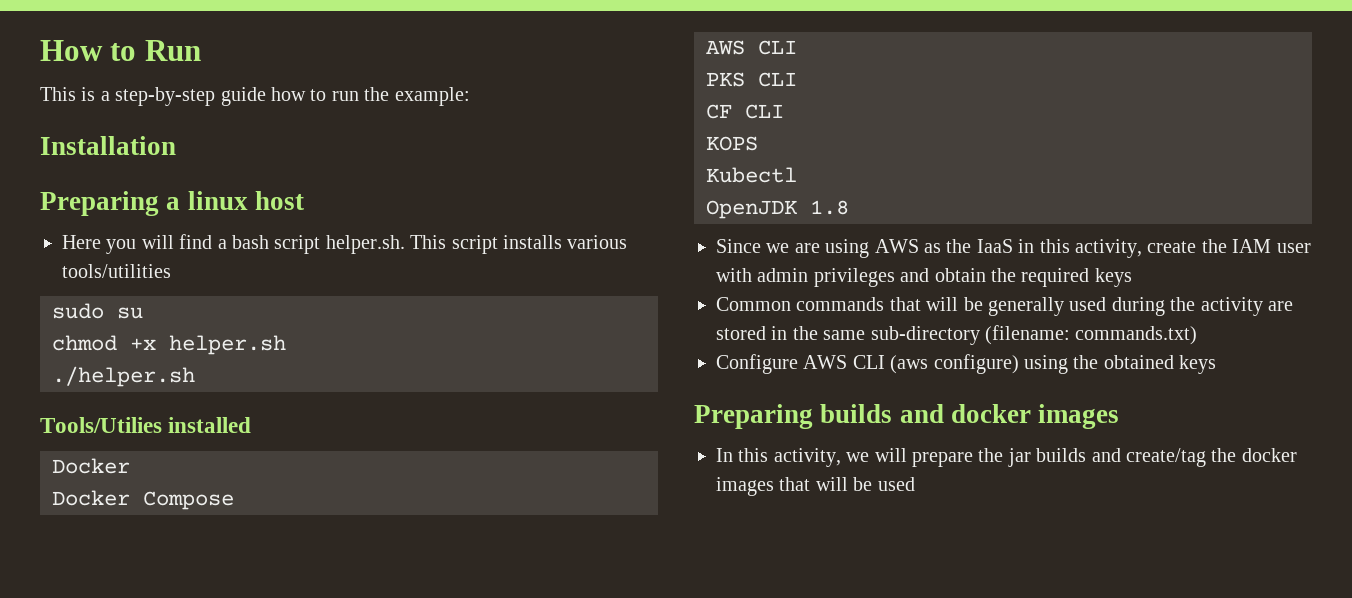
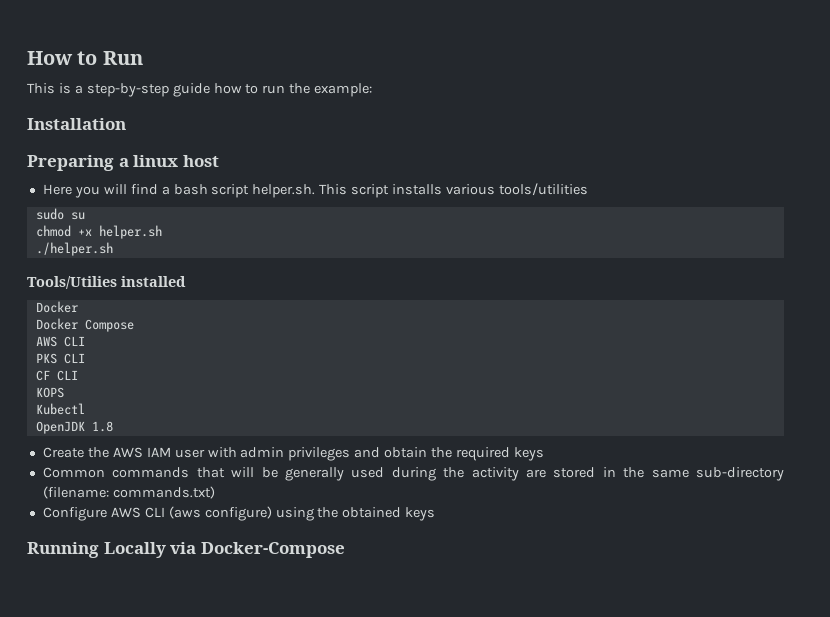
[716,239,1227,258] Since we are using AWS as the IaaS in this activity, create the -> [42,447,143,458] Create the AWS
[694,404,1120,429] [716,448,1297,467] [716,477,915,496] Preparing builds and docker images // In this activity, we will prepare the jar builds and create/tag the docker images that will be used -> [27,542,345,558] Running Locally via Docker-Compose

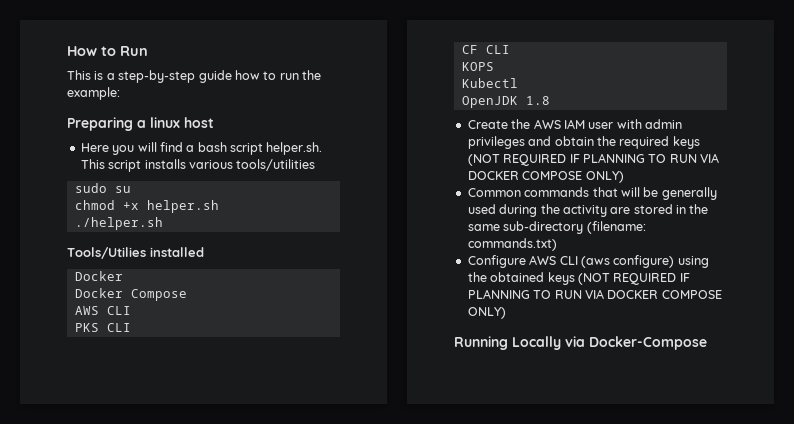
[27,118,126,130] // Installation -> (120, 93) none
(544, 454) none -> [467,153,719,166] [467,171,624,183] (NOT REQUIRED IF PLANNING TO RUN VIA DOCKER COMPOSE ONLY)
(436, 514) none -> [577,273,690,285] [467,289,722,299] [467,307,506,319] (NOT REQUIRED IF PLANNING TO RUN VIA DOCKER COMPOSE ONLY)

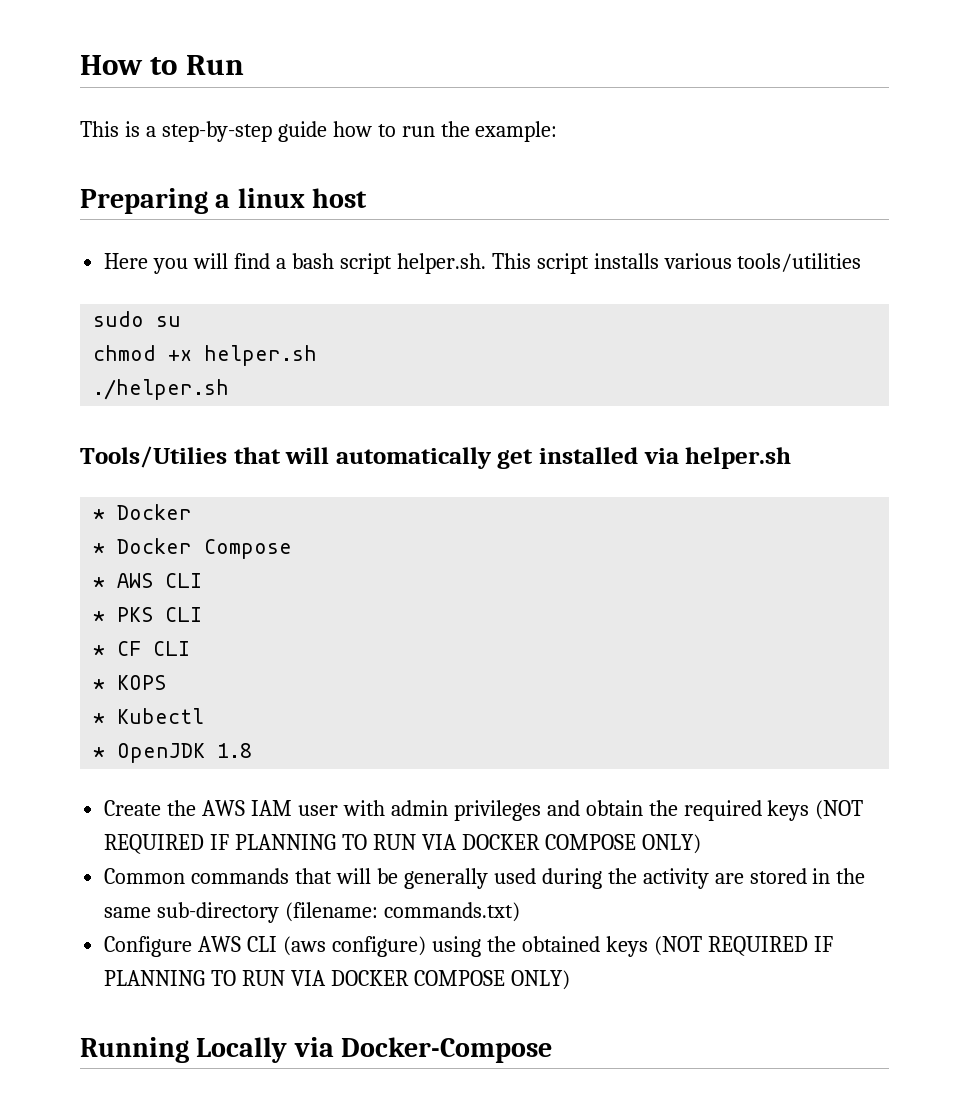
[150,247,204,257] installed // -> [233,447,792,469] [93,509,106,520] that will automatically get installed via helper.sh // *
(123, 276) none -> [93,543,106,554] *
(187, 295) none -> [93,577,106,588] *
(131, 310) none -> [93,611,106,622] *
(131, 327) none -> [93,645,106,656] *
(510, 49) none -> [93,679,106,690] *
(494, 66) none -> [93,713,106,724] *
(518, 83) none -> [93,747,106,758] *

